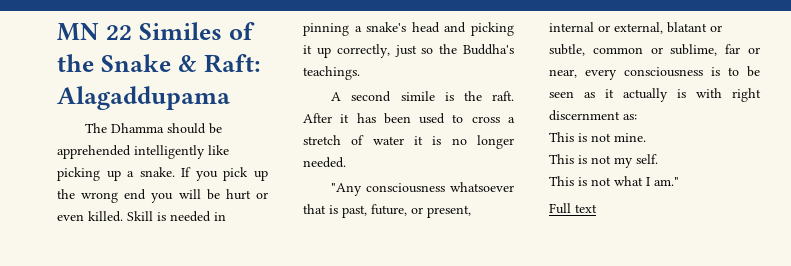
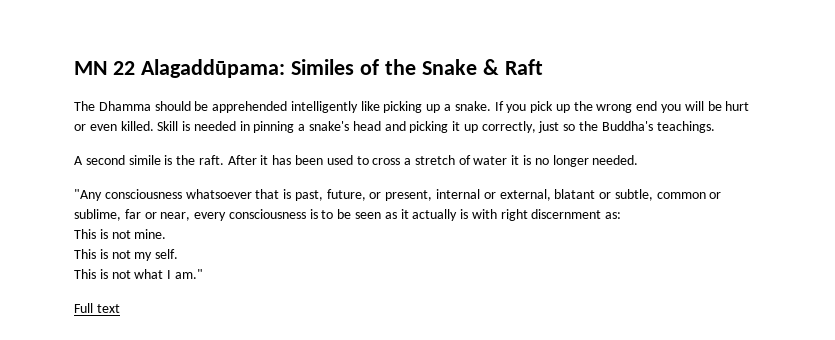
(132, 32) none -> [140,59,285,78] Alagaddūpama:
[203,54,261,73] [57,86,230,110] Raft: Alagaddupama -> [504,59,543,75] Raft

